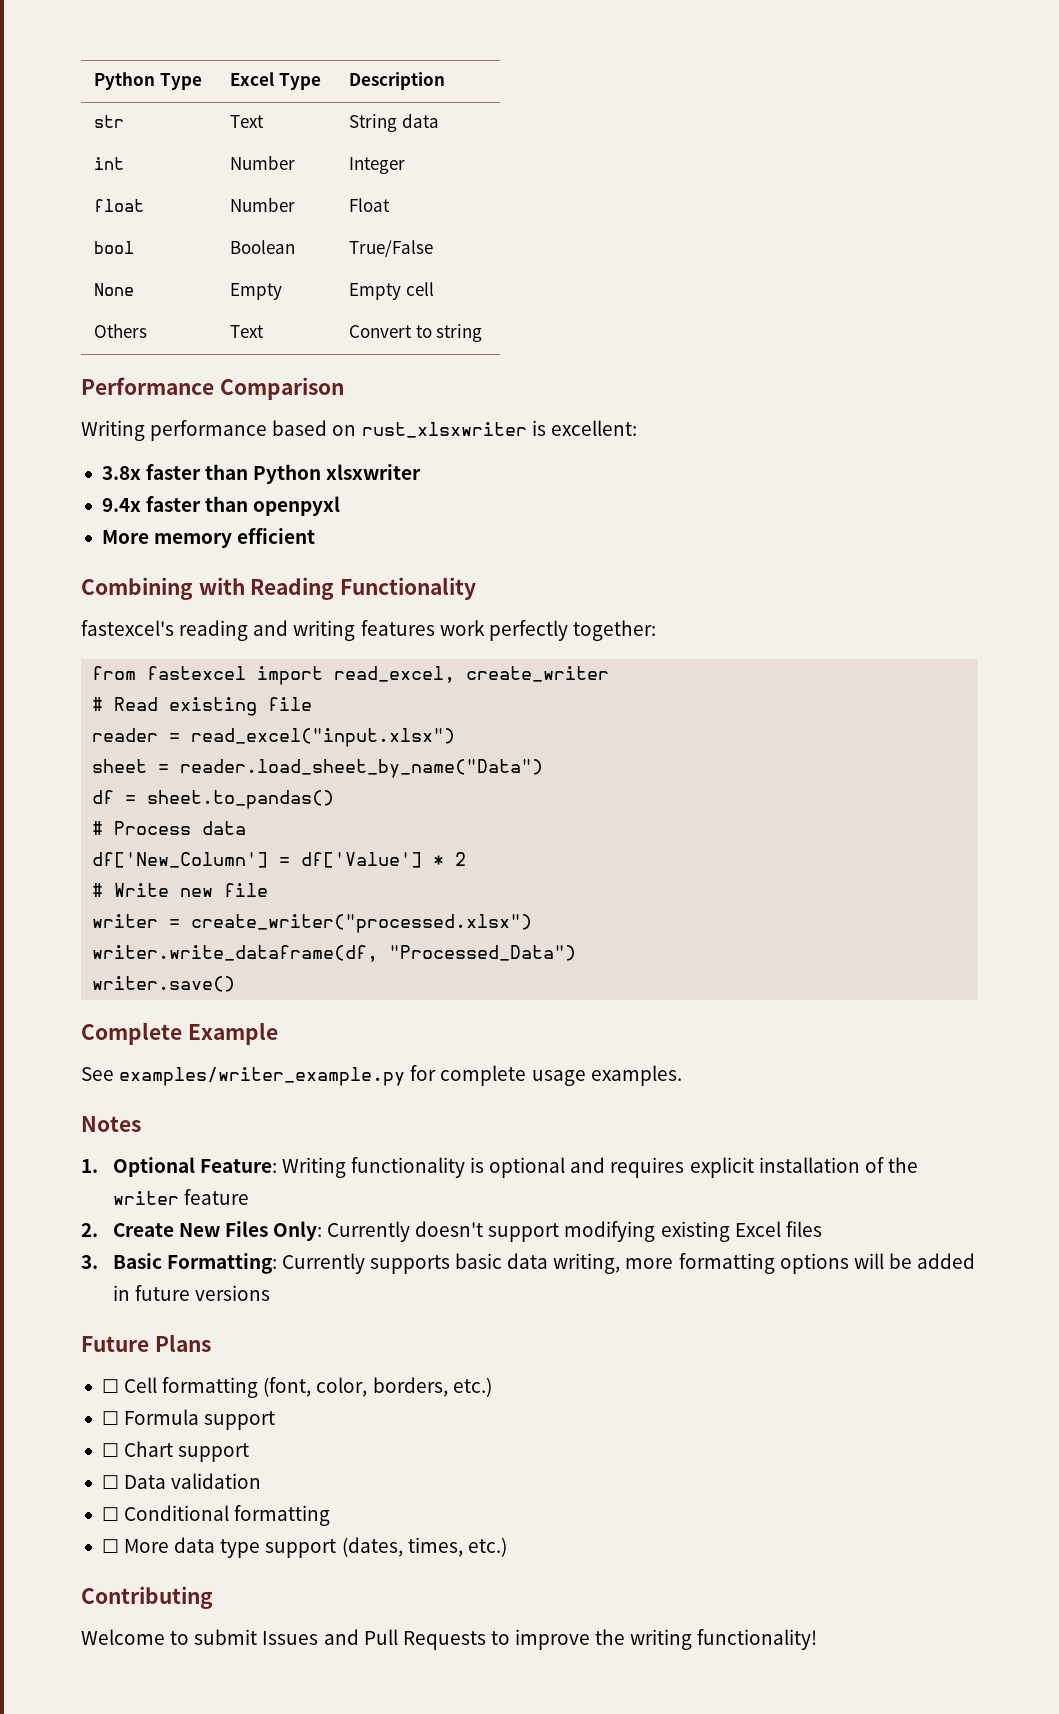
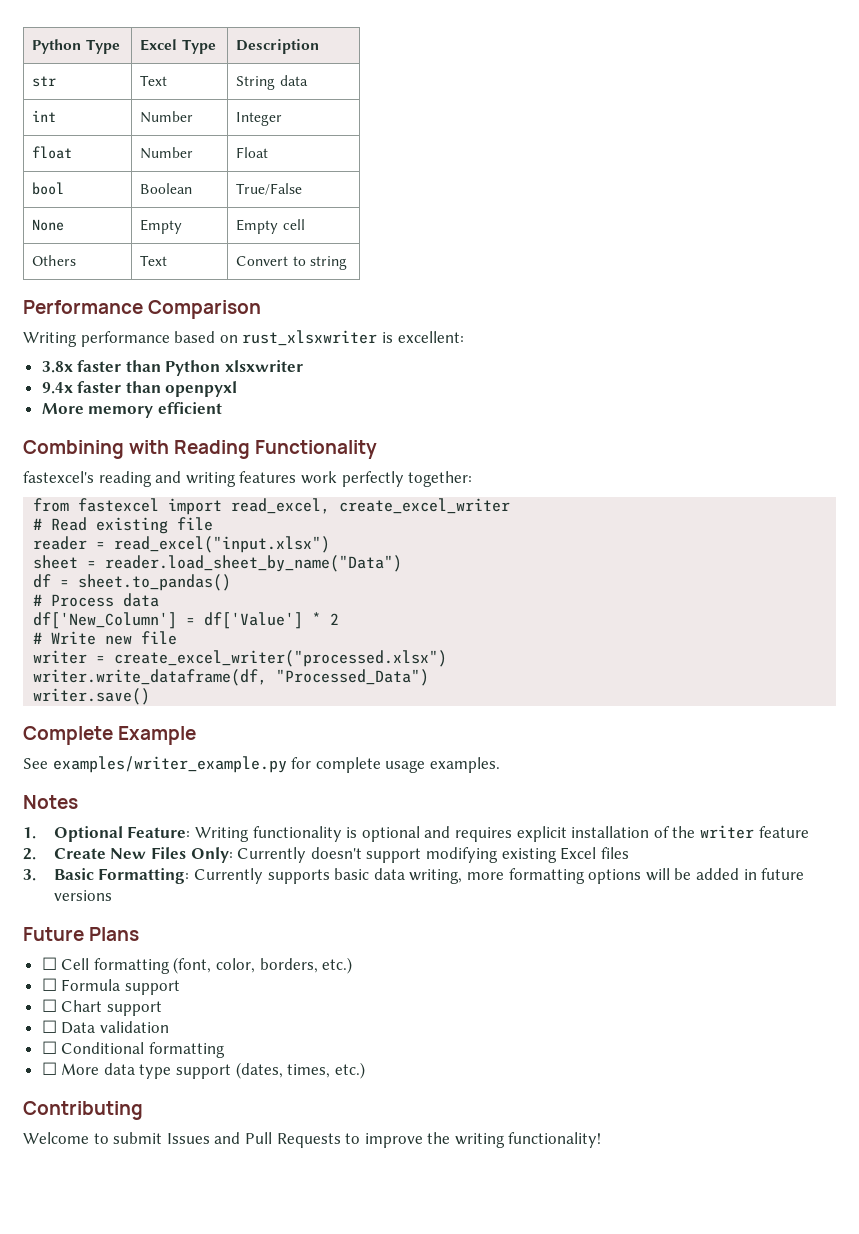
[466,666,610,682] create_writer -> [339,498,511,514] create_excel_writer
[191,914,533,933] create_writer("processed.xlsx") -> [114,650,448,667] create_excel_writer("processed.xlsx")

